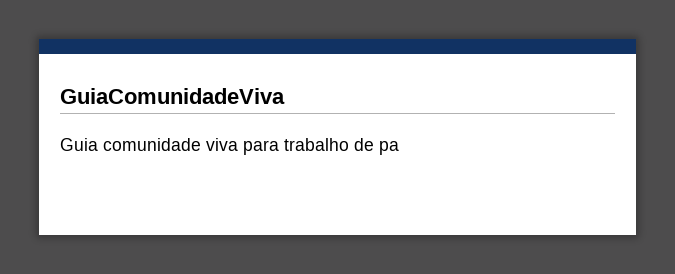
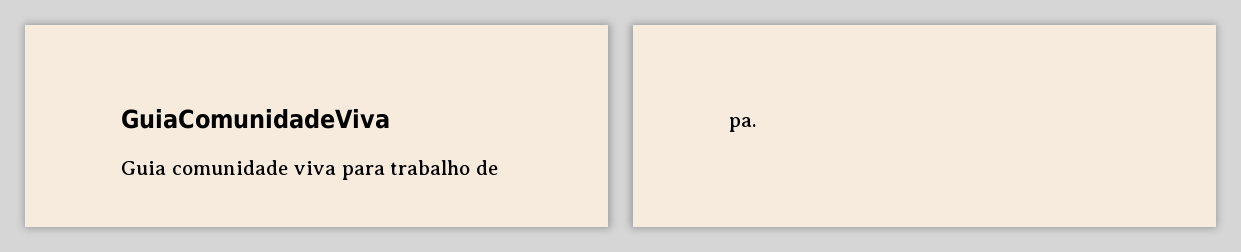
[379,141,399,155] pa -> [729,117,756,132] pa.

